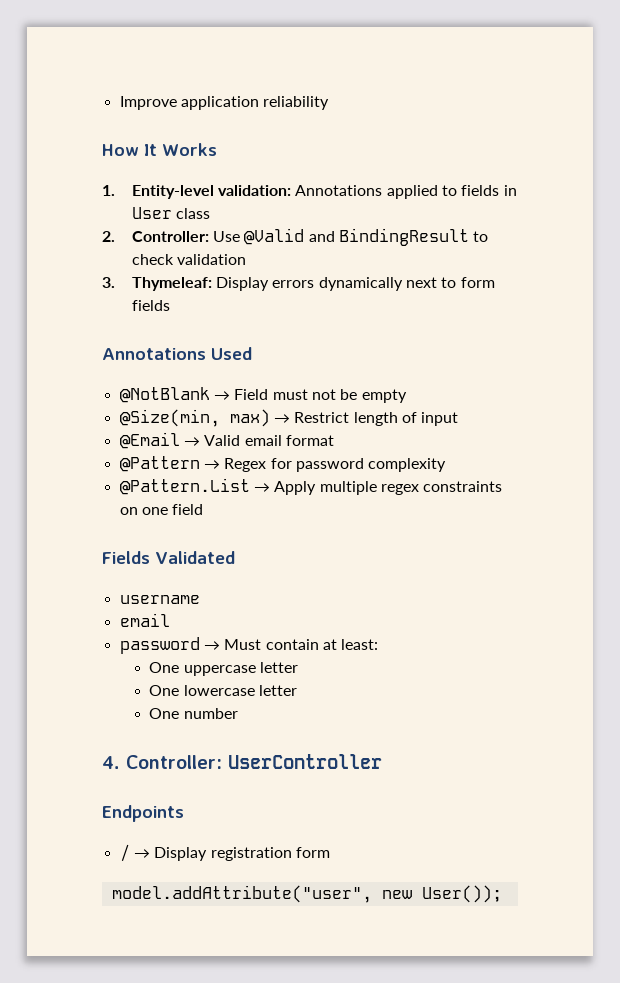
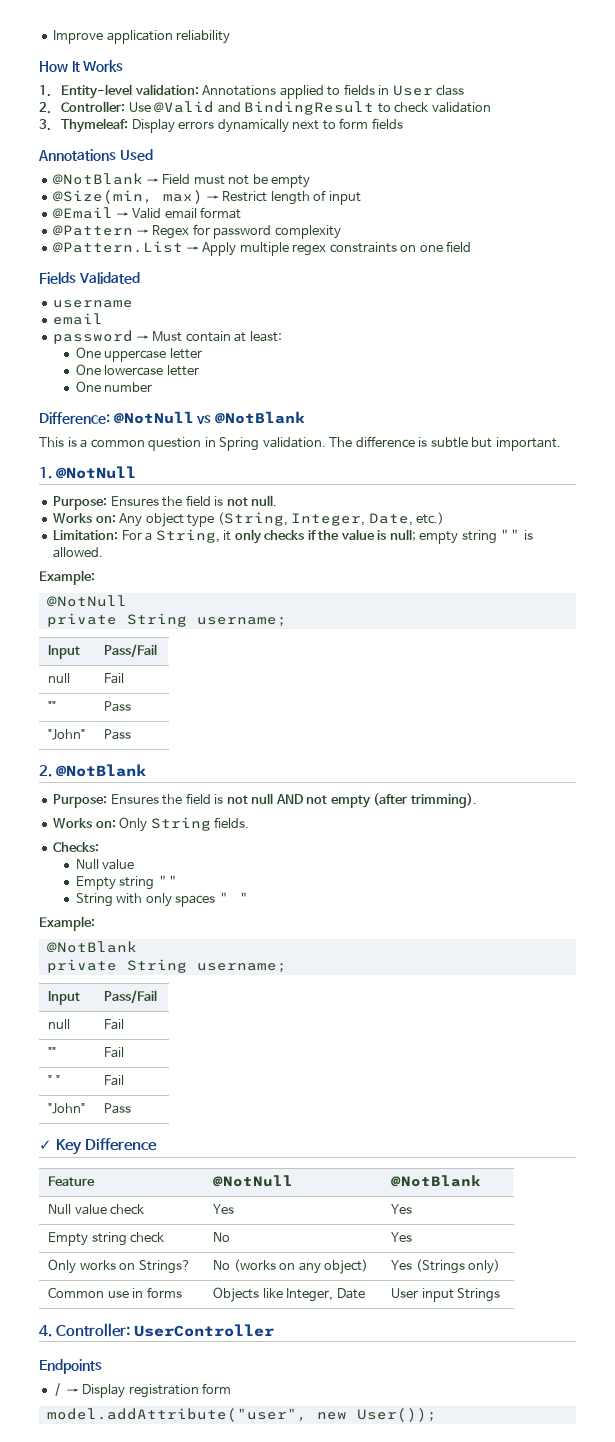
(238, 713) none -> [39,411,305,424] [39,436,561,451] [39,466,136,479] [53,495,278,510] [53,512,445,527] [53,529,533,544] [53,547,104,558] [39,570,95,585] [46,595,127,607] [46,613,287,627] [48,645,81,659] [104,644,158,658] [48,673,71,683] [104,673,125,684] [48,701,57,711] [104,701,132,712] [48,729,86,740] [104,729,132,740] [39,764,146,777] [53,793,477,808] [53,817,250,832] [53,842,100,852] [75,859,135,870] [75,875,178,890] [75,892,249,907] [39,916,95,931] [46,941,137,953] [46,959,287,973] [48,991,81,1005] [104,990,158,1004] [48,1019,71,1029] [104,1019,125,1030] [48,1047,57,1057] [104,1047,125,1058] [48,1075,60,1085] [104,1075,125,1086] [48,1103,86,1114] [104,1103,132,1114] [39,1138,157,1155] [48,1176,96,1186] [213,1175,294,1187] [391,1175,482,1187] [48,1204,145,1215] [213,1204,235,1214] [391,1204,413,1214] [48,1232,165,1246] [213,1232,231,1242] [391,1232,413,1242] [48,1259,191,1274] [213,1259,369,1274] [391,1259,501,1274] [48,1287,182,1298] [213,1287,365,1302] [391,1288,501,1302] // Difference: @NotNull vs @NotBlank // This is a common question in Spring validation. The difference is subtle but important. // 1. @NotNull // Purpose: Ensures the field is not null. // Works on: Any object type (String, Integer, Date, etc.) // Limitation: For a String, it only checks if the value is null; empty string "" is allowed. // Example: // @NotNull // private String username; // Input | Pass/Fail // null | Fail // "" | Pass // "John" | Pass // 2. @NotBlank // Purpose: Ensures the field is not null AND not empty (after trimming). // Works on: Only String fields. // Checks: // Null value // Empty string "" // String with only spaces " " // Example: // @NotBlank // private String username; // Input | Pass/Fail // null | Fail // "" | Fail // " " | Fail // "John" | Pass // ✓ Key Difference // Feature | @NotNull | @NotBlank // Null value check | Yes | Yes // Empty string check | No | Yes // Only works on Strings? | No (works on any object) | Yes (Strings only) // Common use in forms | Objects like Integer, Date | User input Strings

